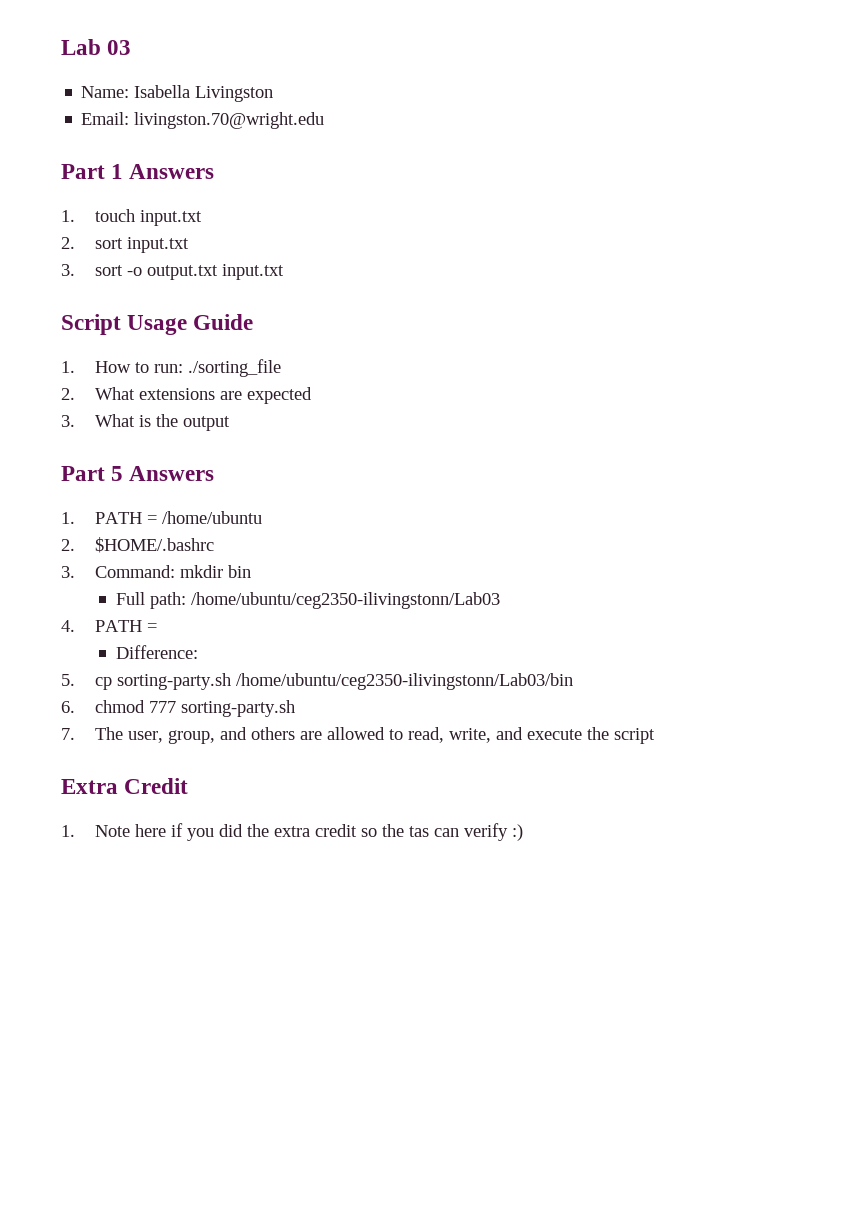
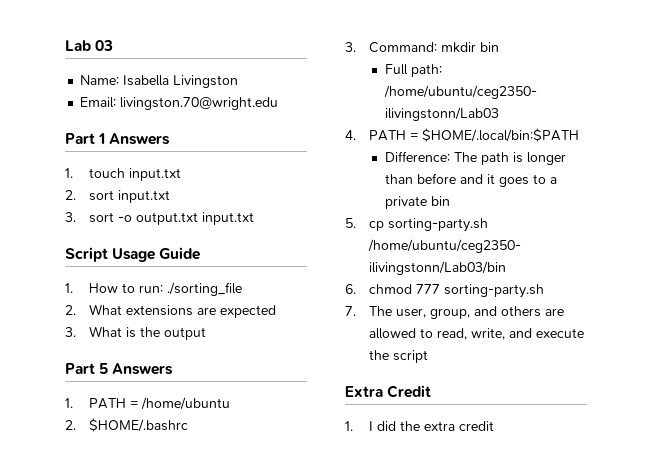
(158, 627) none -> [422,128,580,142] $HOME/.local/bin:$PATH
(198, 652) none -> [453,152,566,165] [384,173,557,187] [384,196,450,209] The path is longer than before and it goes to a private bin
[95,823,524,841] Note here if you did the extra credit so the tas can verify :) -> [369,421,495,431] I did the extra credit

